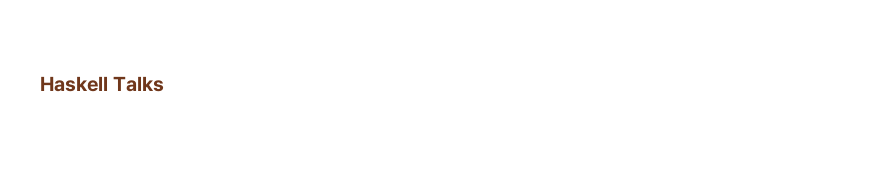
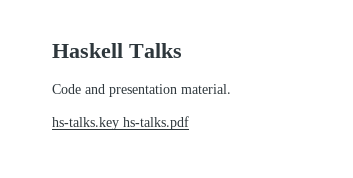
(165, 84) none -> [52,84,231,97] [52,116,189,130] // Code and presentation material. // hs-talks.key hs-talks.pdf

